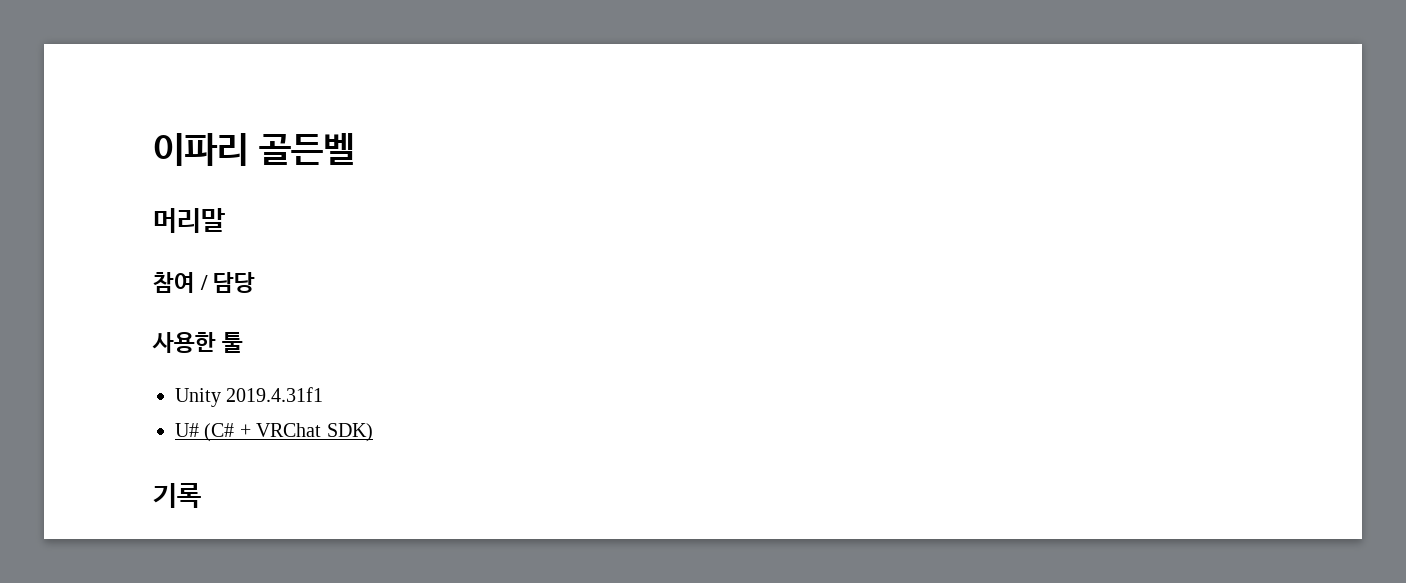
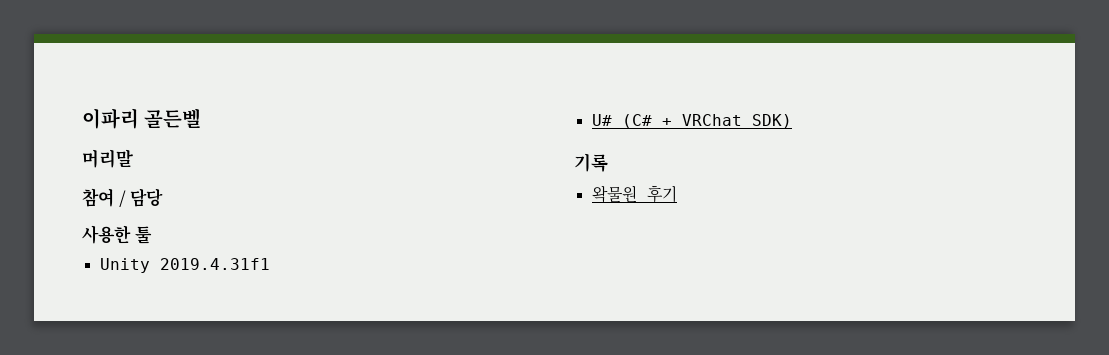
(201, 495) none -> [591,185,677,203] // 왁물원 후기

